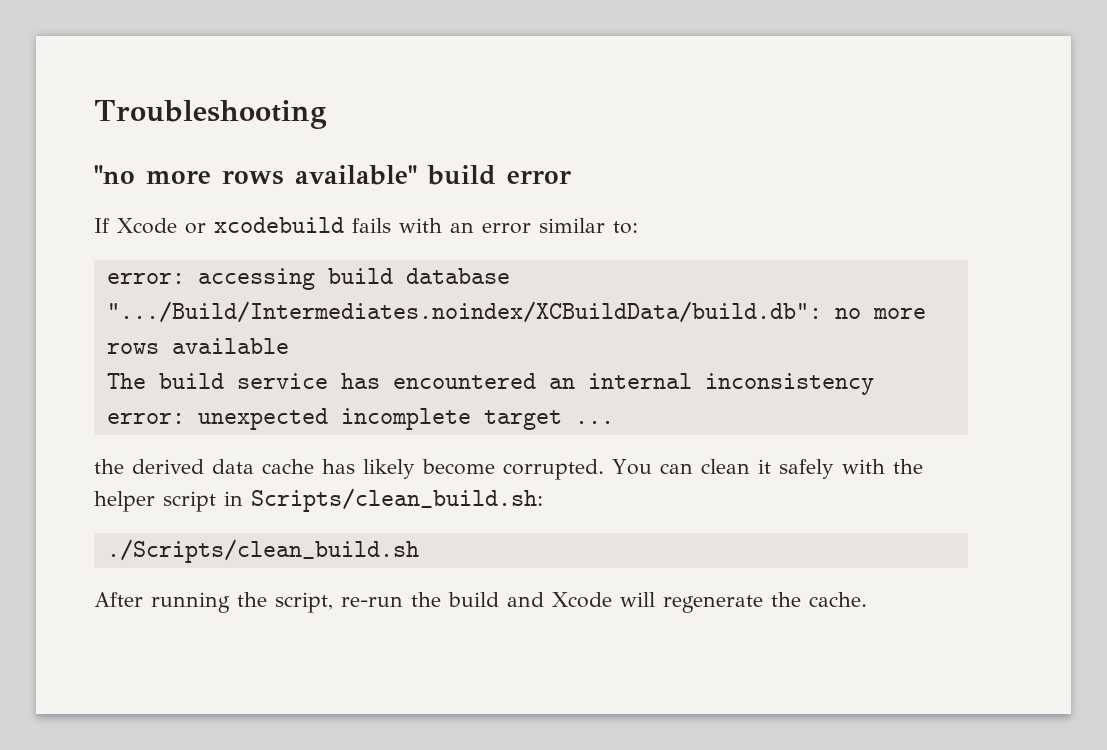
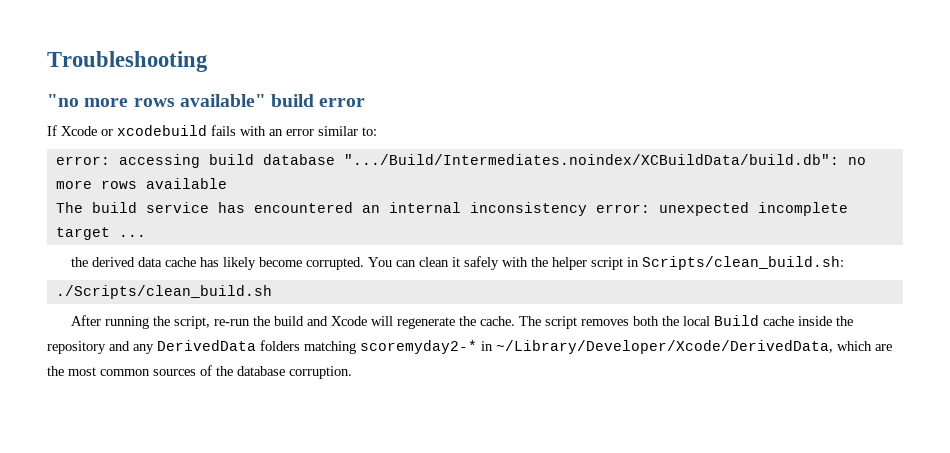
(867, 599) none -> [519,315,854,329] [47,340,892,354] [47,365,352,379] The script removes both the local Build cache inside the repository and any DerivedData folders matching scoremyday2-* in ~/Library/Developer/Xcode/DerivedData, which are the most common sources of the database corruption.

